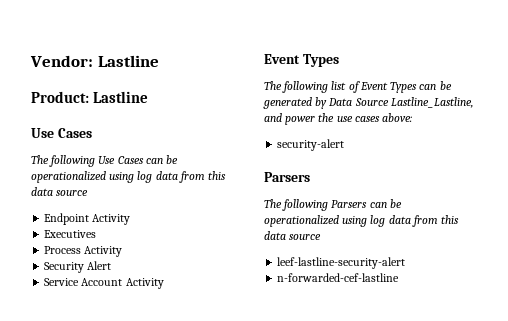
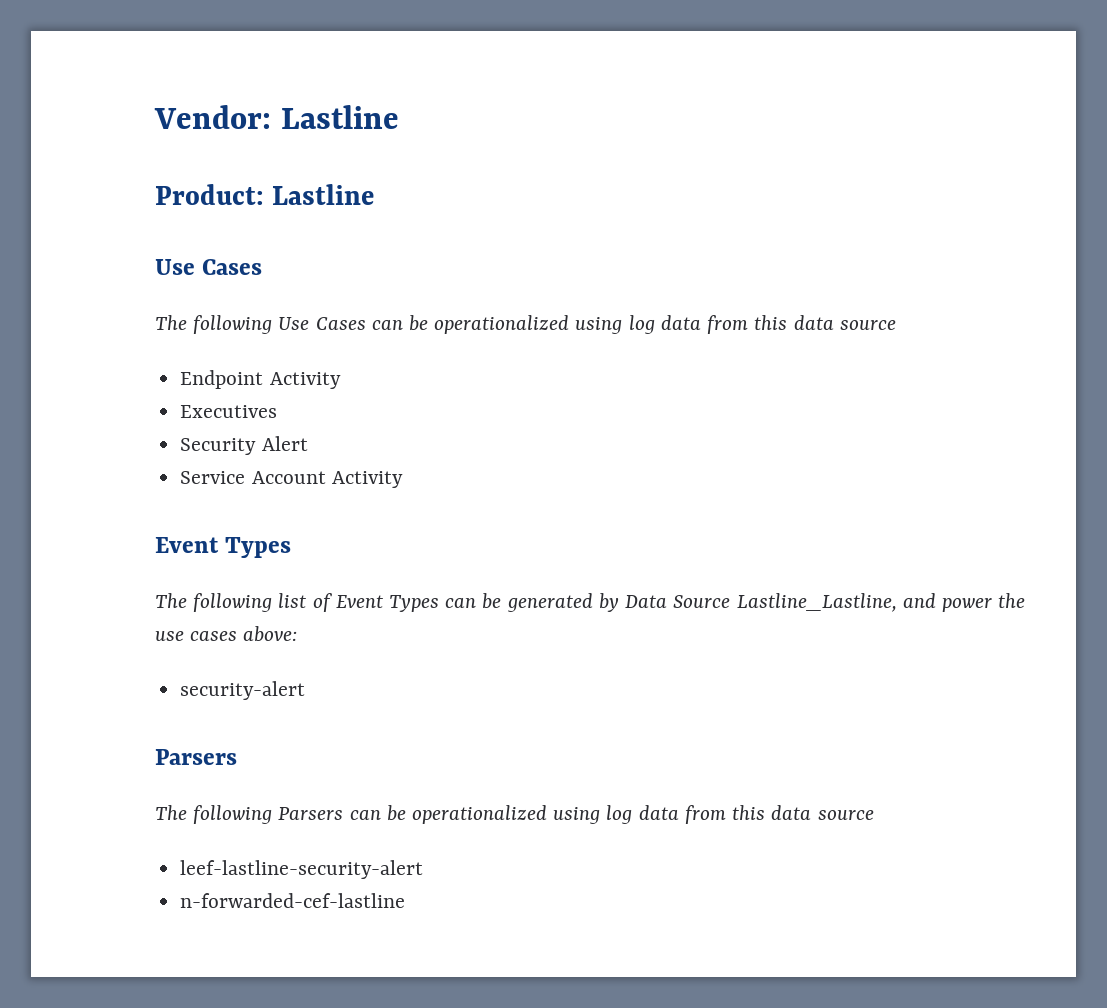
[44,246,123,257] // Process Activity -> (278, 411) none

